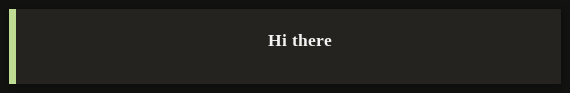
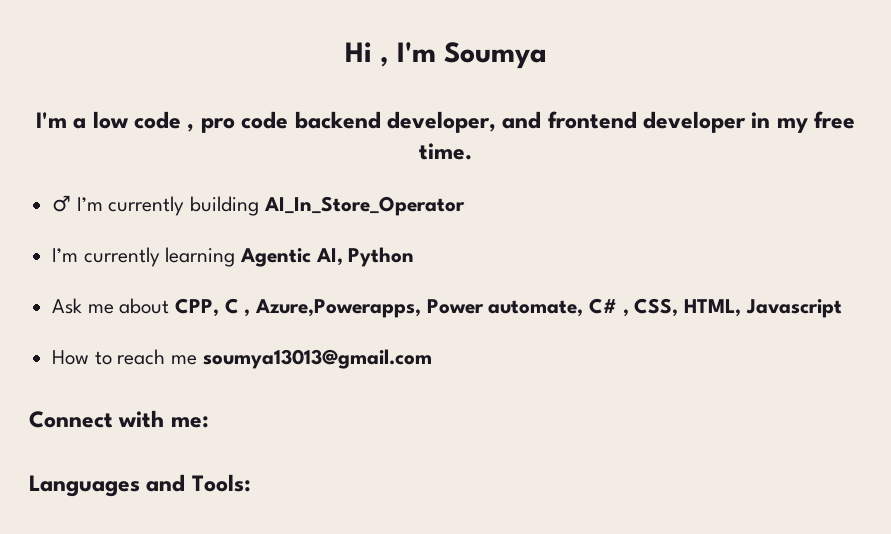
[291,34,332,46] there -> [379,42,547,69] [36,111,855,133] [419,143,472,160] [52,195,465,216] [52,247,415,267] [52,298,842,318] [52,349,432,369] [29,410,209,428] [29,474,251,497] , I'm Soumya // I'm a low code , pro code backend developer, and frontend developer in my free time. // ♂ I’m currently building AI_In_Store_Operator // I’m currently learning Agentic AI, Python // Ask me about CPP, C , Azure,Powerapps, Power automate, C# , CSS, HTML, Javascript // How to reach me soumya13013@gmail.com // Connect with me: // Languages and Tools:

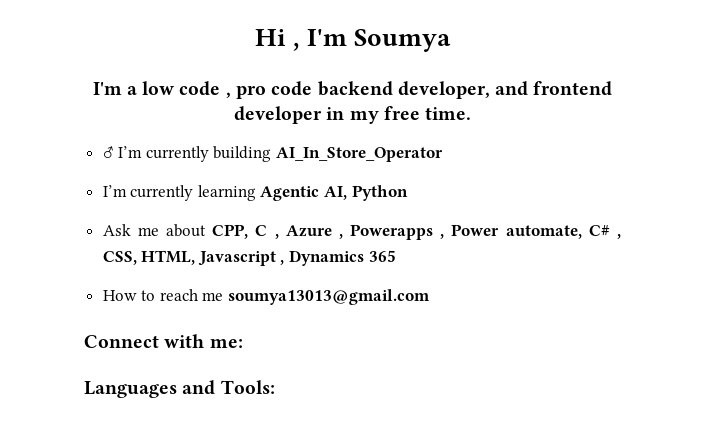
[255,299,422,318] Azure,Powerapps, -> [285,224,445,240] Azure , Powerapps ,
(842, 308) none -> [280,250,396,266] , Dynamics 365

